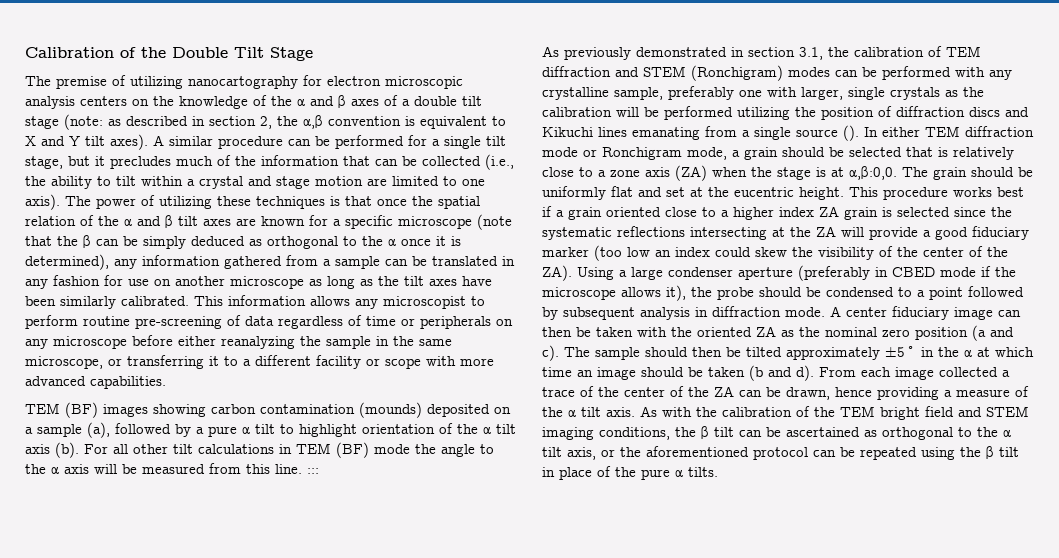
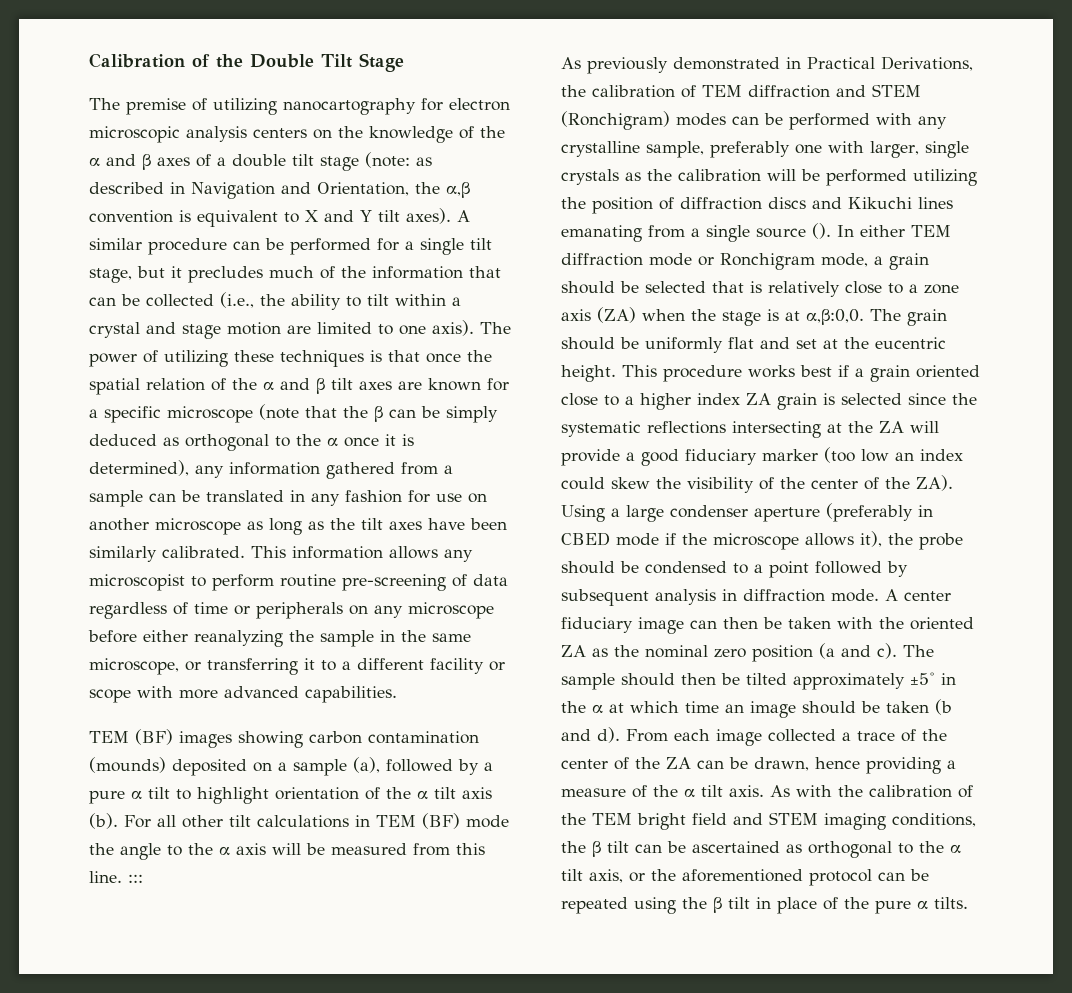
[209,116,272,129] section 2, -> [191,182,409,199] Navigation and Orientation,
[748,47,823,60] section 3.1, -> [807,56,973,71] Practical Derivations,

